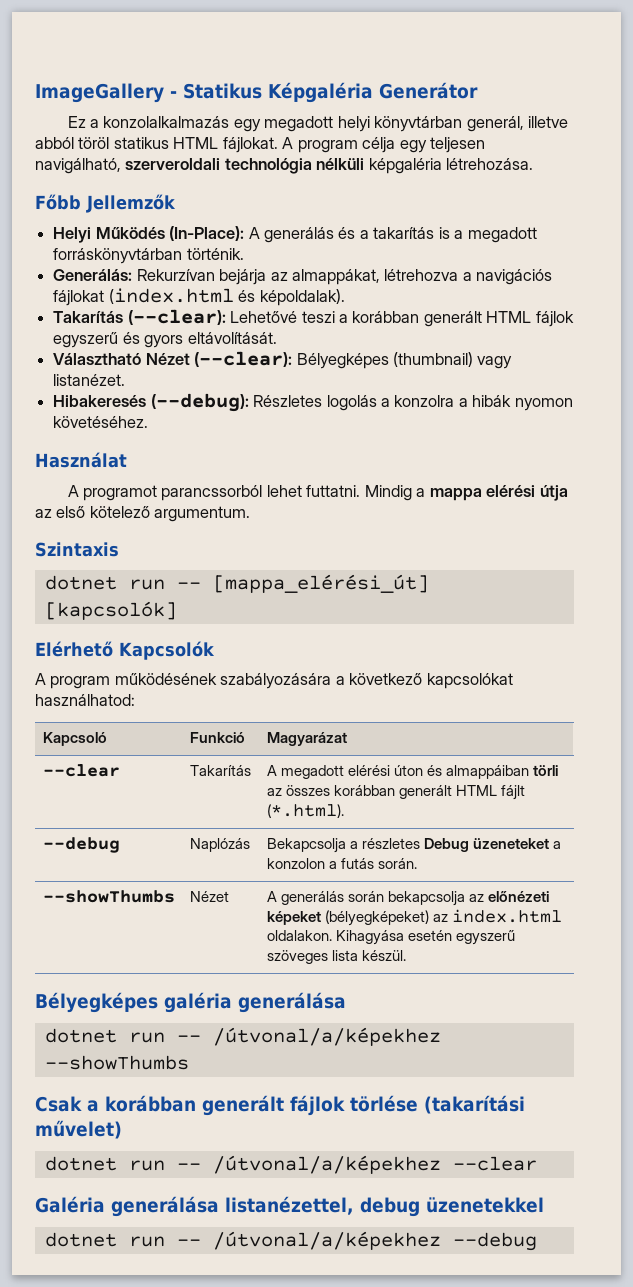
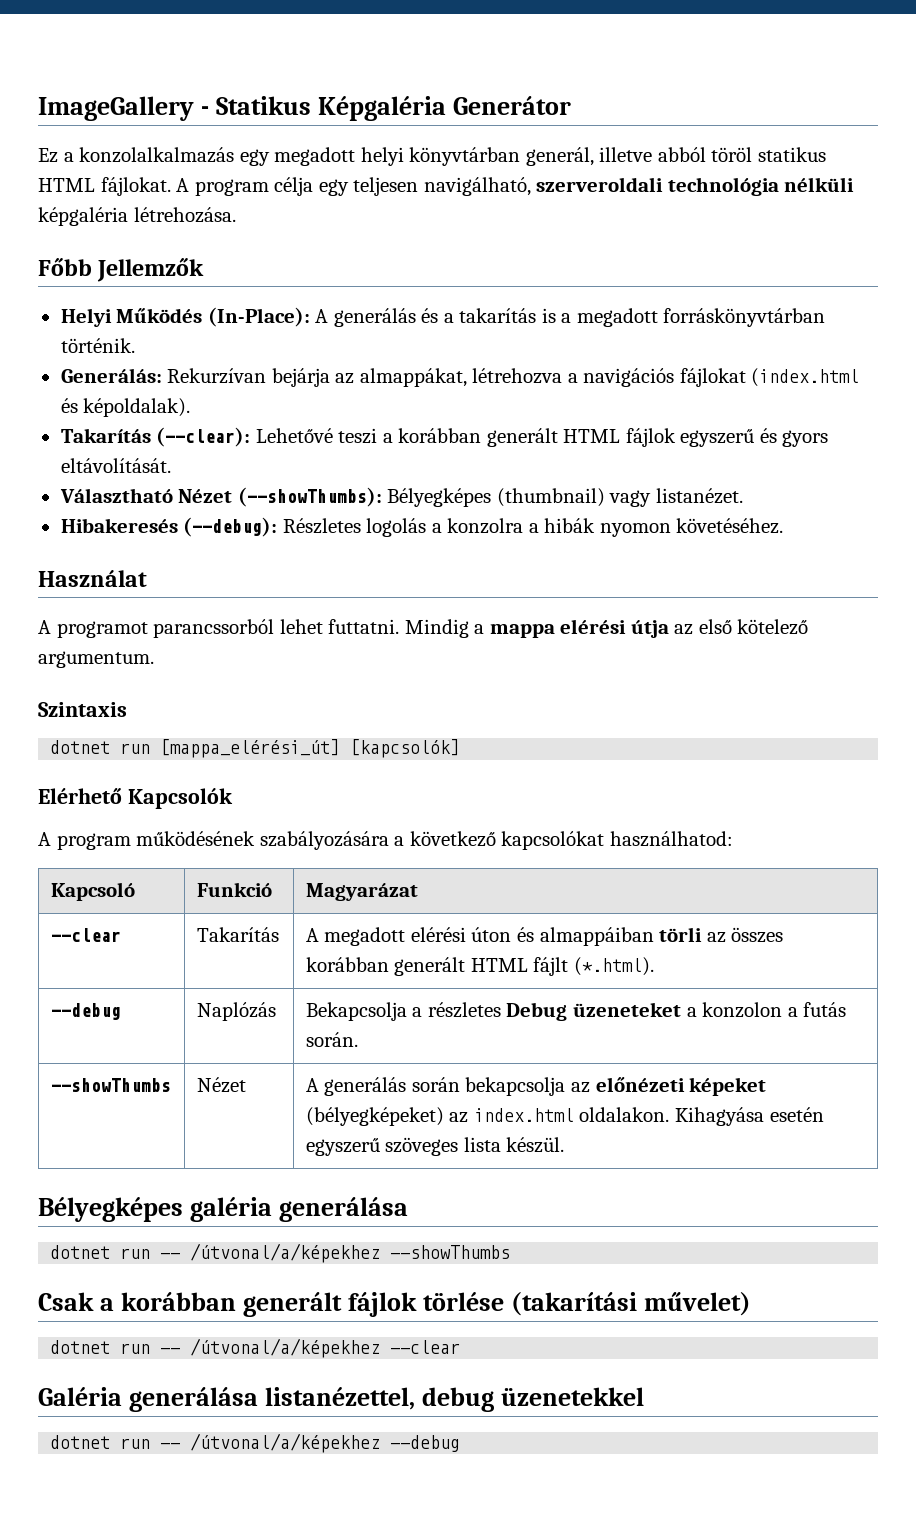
[194,351,293,367] (--clear): -> [237,487,382,507] (--showThumbs):
[176,582,201,589] -- -> (151, 748) none

